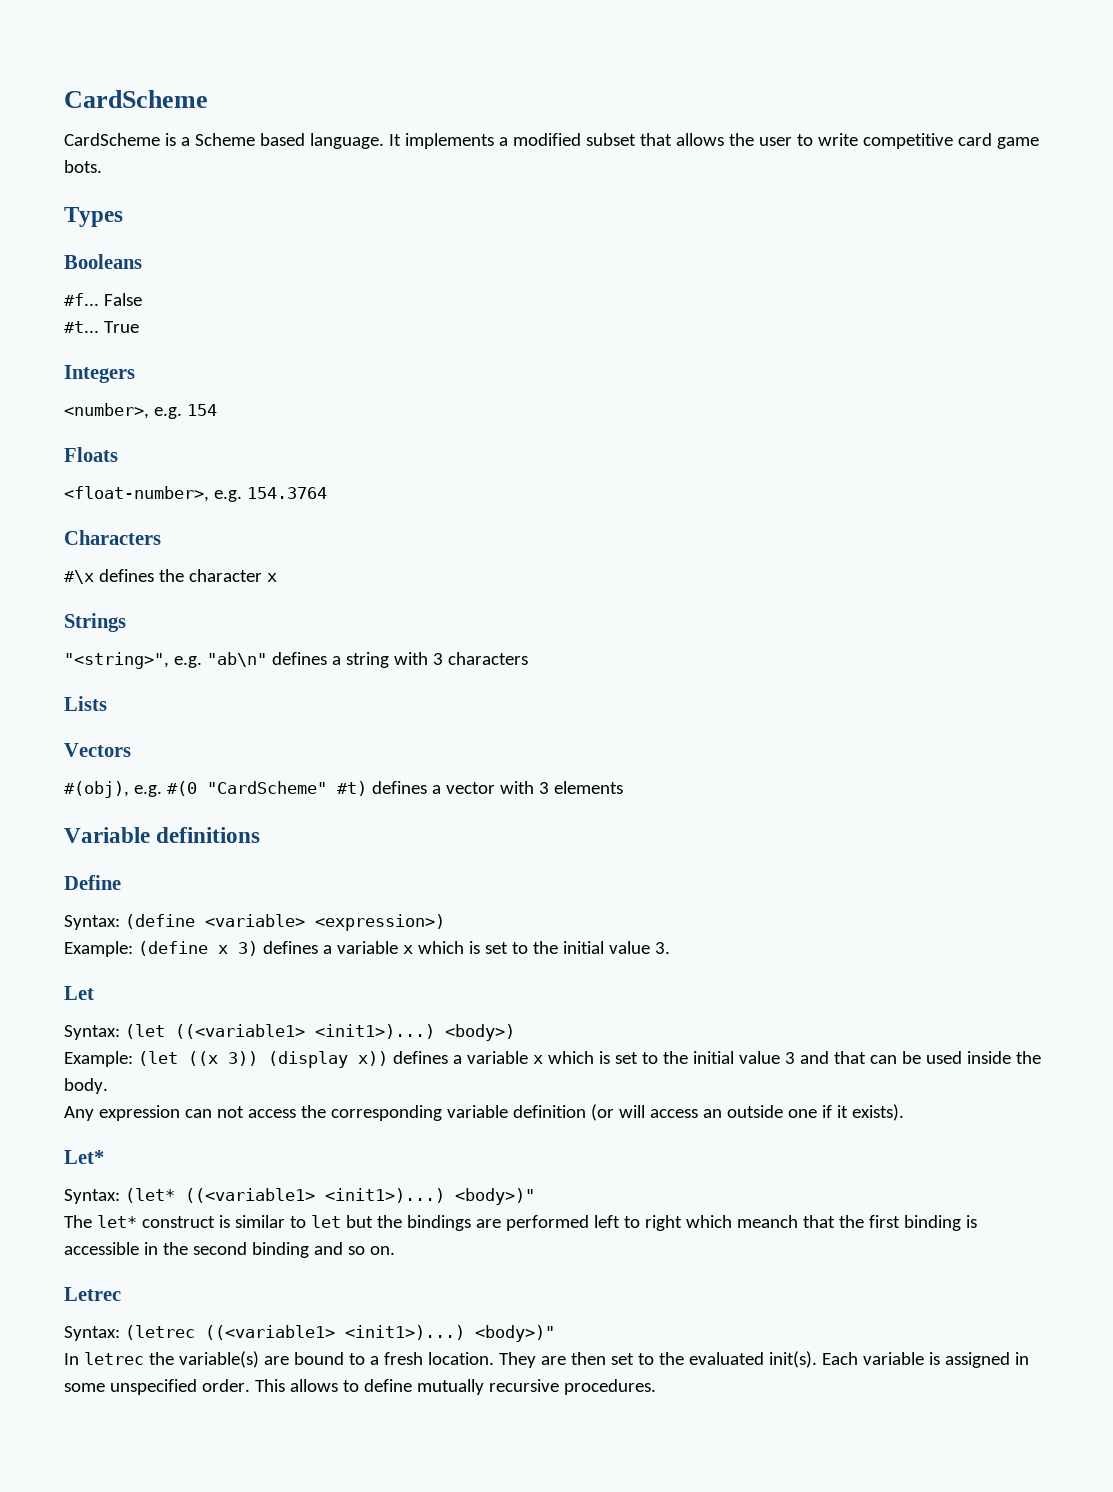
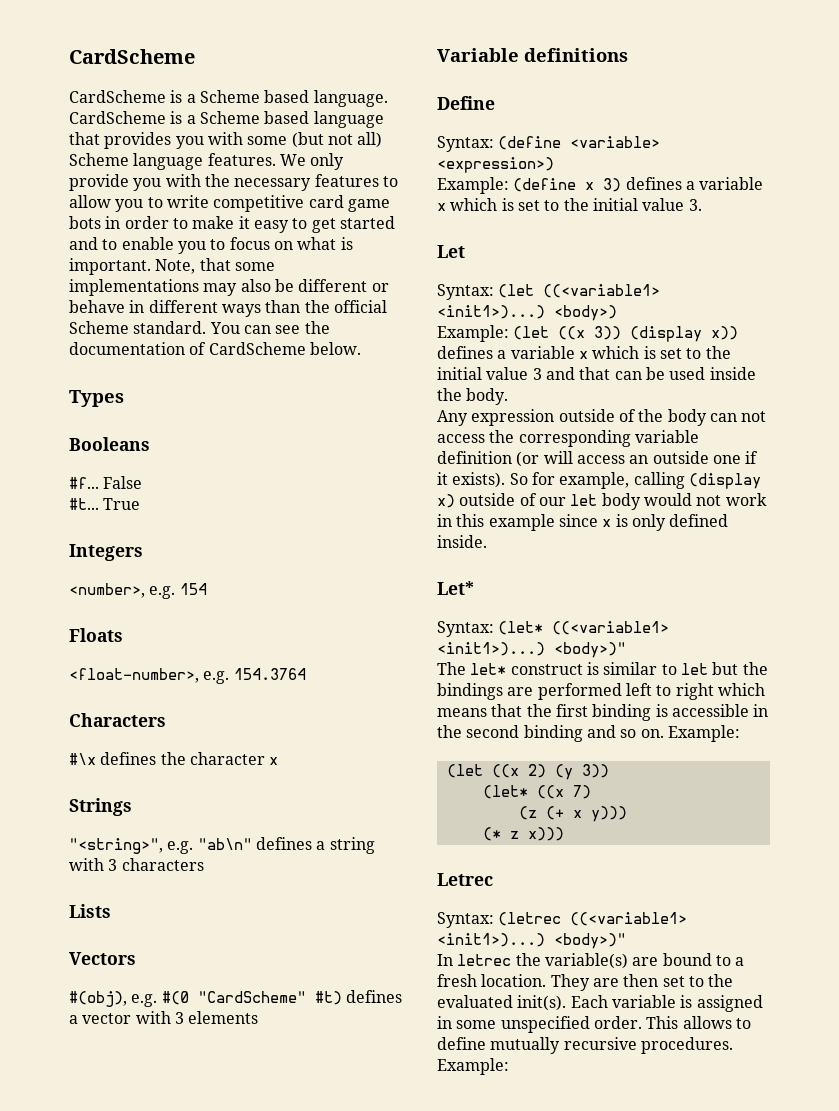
[388,133,792,149] It implements a modified subset that allows the user -> [69,111,384,128] [69,132,383,149] [69,153,345,170] [69,174,398,191] [69,195,144,212] CardScheme is a Scheme based language that provides you with some (but not all) Scheme language features. We only provide you with the necessary features to allow you
[64,160,102,173] bots. -> [69,216,395,233] [69,237,353,254] [69,258,275,275] [69,279,389,296] [69,300,387,317] [69,321,330,334] [69,342,361,355] bots in order to make it easy to get started and to enable you to focus on what is important. Note, that some implementations may also be different or behave in different ways than the official Scheme standard. You can see the documentation of CardScheme below.
(180, 1113) none -> [558,409,707,426] outside of the body
(904, 1112) none -> [509,472,761,489] [437,493,767,510] [437,514,729,531] [437,535,487,548] So for example, calling (display x) outside of our let body would not work in this example since x is only defined inside.
[736,1215,798,1228] meanch -> [437,708,487,717] means
(395, 1250) none -> [667,725,740,742] [446,764,609,780] [482,785,591,799] [518,806,627,822] [482,827,564,841] Example: // (let ((x 2) (y 3)) // (let* ((x 7) // (z (+ x y))) // (* z x)))
(656, 1387) none -> [437,1058,509,1075] Example:

